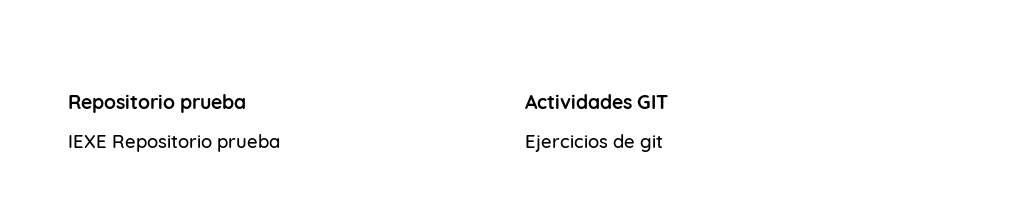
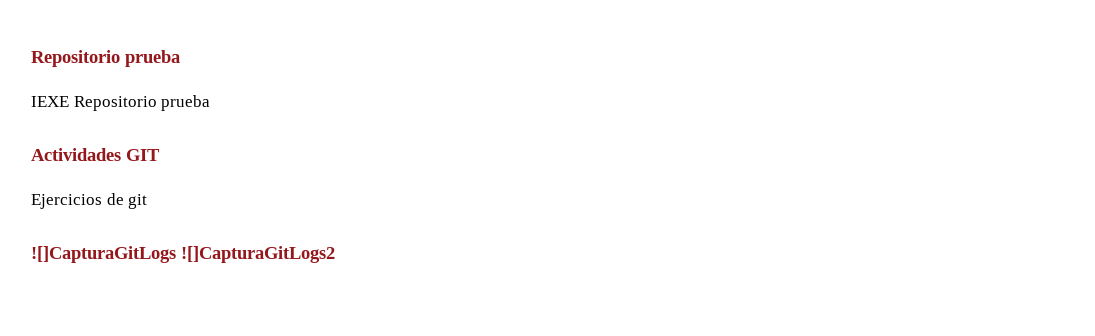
(663, 143) none -> [31,246,335,263] // ![]CapturaGitLogs ![]CapturaGitLogs2

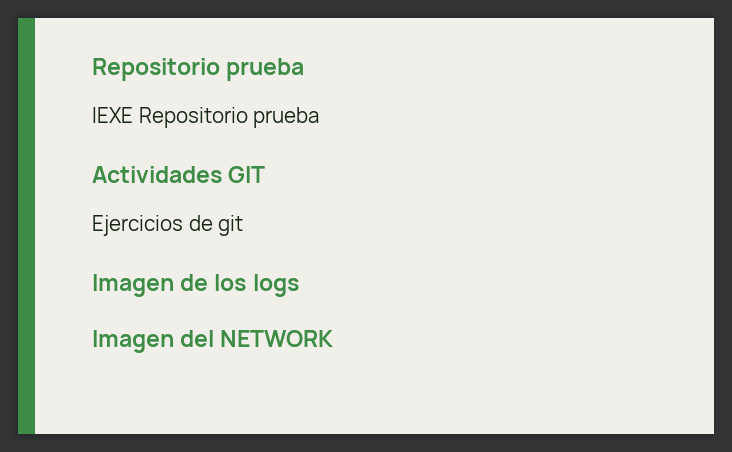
[31,246,335,263] ![]CapturaGitLogs ![]CapturaGitLogs2 -> [92,274,299,297] [92,330,334,353] Imagen de los logs // Imagen del NETWORK

